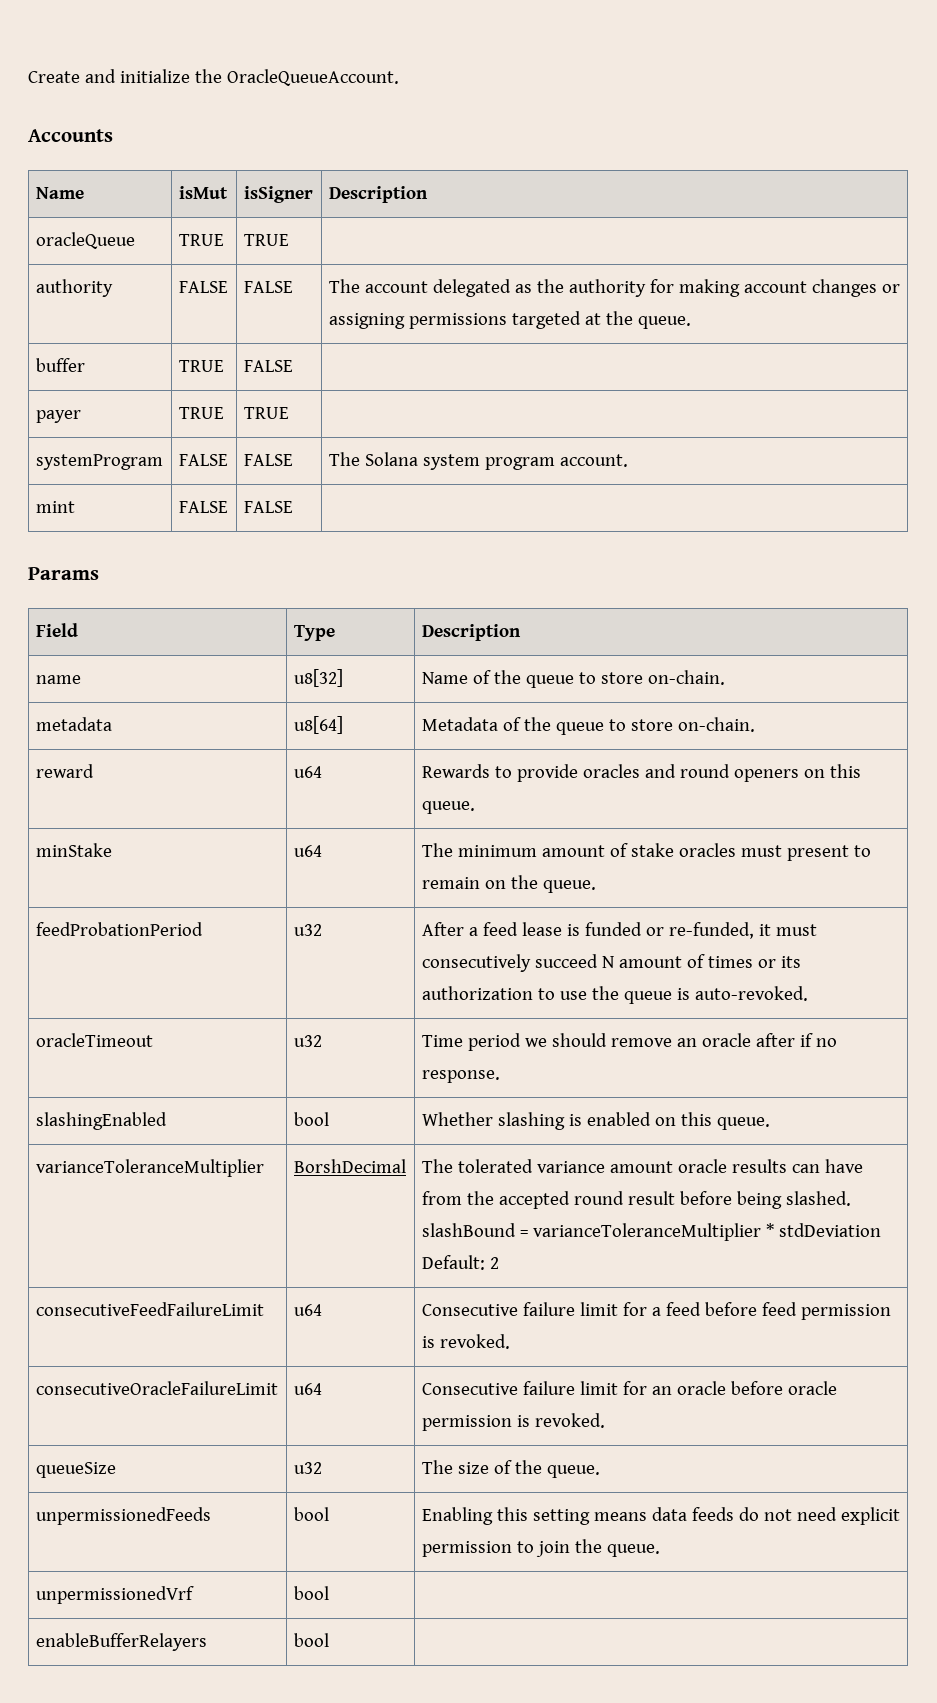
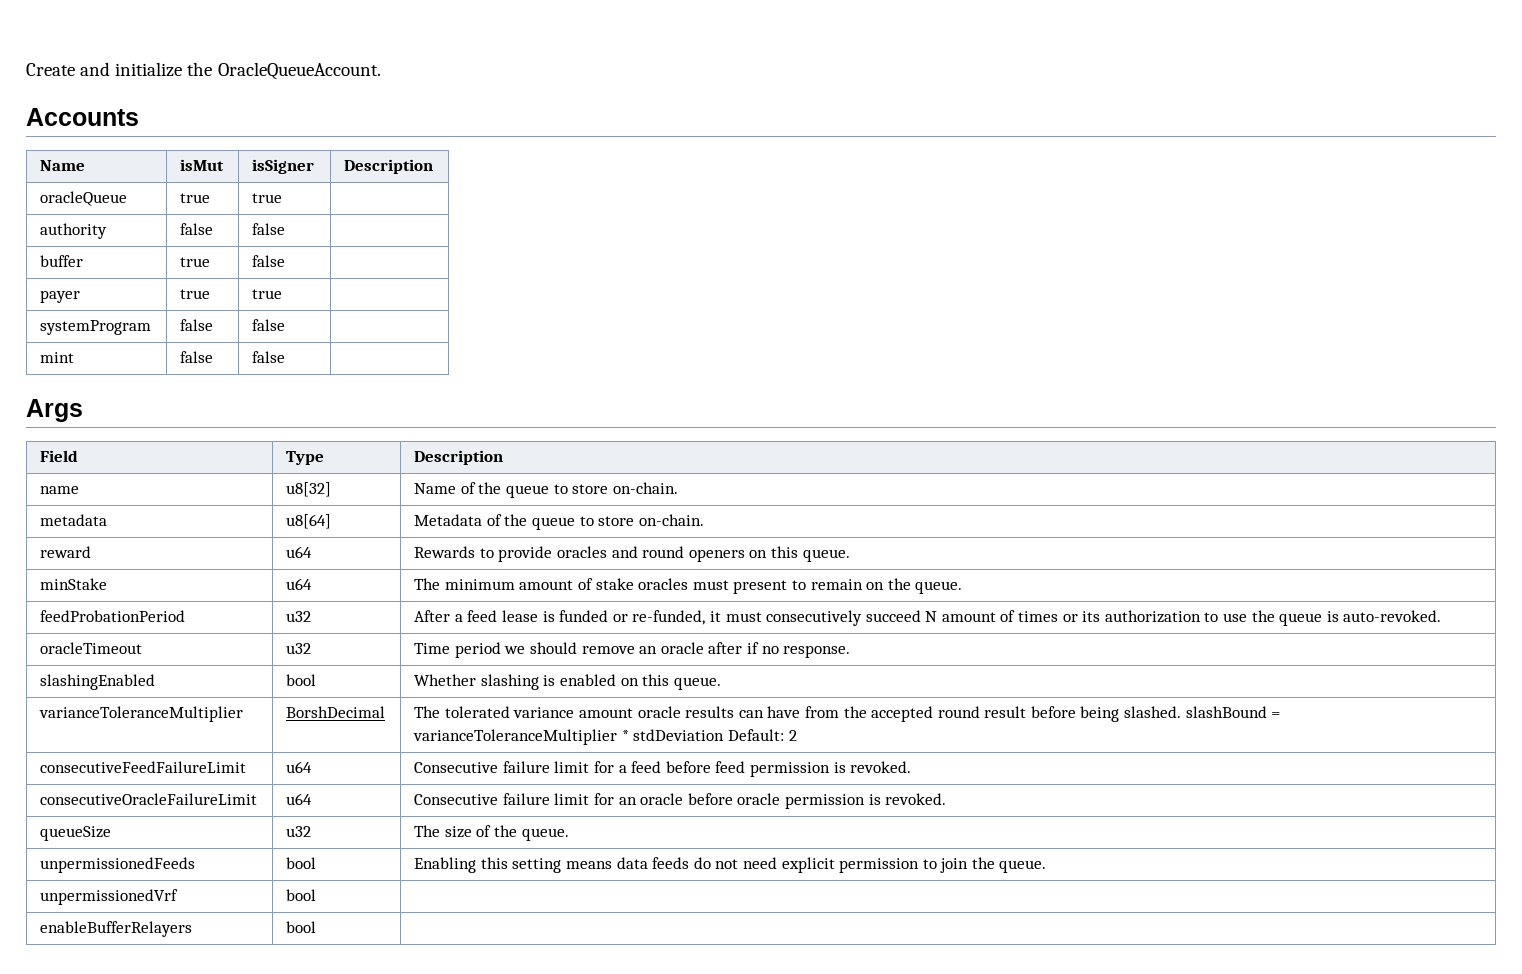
[178,234,224,246] [243,234,289,246] TRUE | TRUE -> [180,193,211,203] [252,193,283,203] true | true
[178,281,228,293] [243,281,293,293] [328,279,900,297] [328,311,691,329] FALSE | FALSE | The account delegated as the authority for making account changes or assigning permissions targeted at the queue. -> [180,223,214,235] [252,223,286,235] false | false |
[178,360,224,372] [243,360,293,372] TRUE | FALSE -> [180,257,211,267] [252,255,286,267] true | false
[178,407,224,419] [243,407,289,419] TRUE | TRUE -> [180,289,211,299] [252,289,283,299] true | true
[178,454,228,466] [243,454,293,466] [328,452,628,470] [35,501,75,513] [178,501,228,513] [243,501,293,513] [28,567,99,580] FALSE | FALSE | The Solana system program account. // mint | FALSE | FALSE | // Params -> [180,319,214,331] [252,319,286,331] [40,352,75,363] [180,351,214,363] [252,351,286,363] [26,399,83,422] false | false | // mint | false | false | // Args

